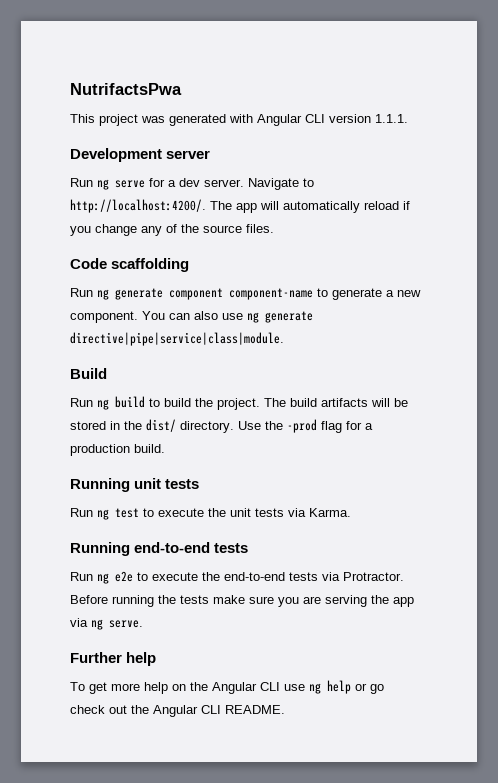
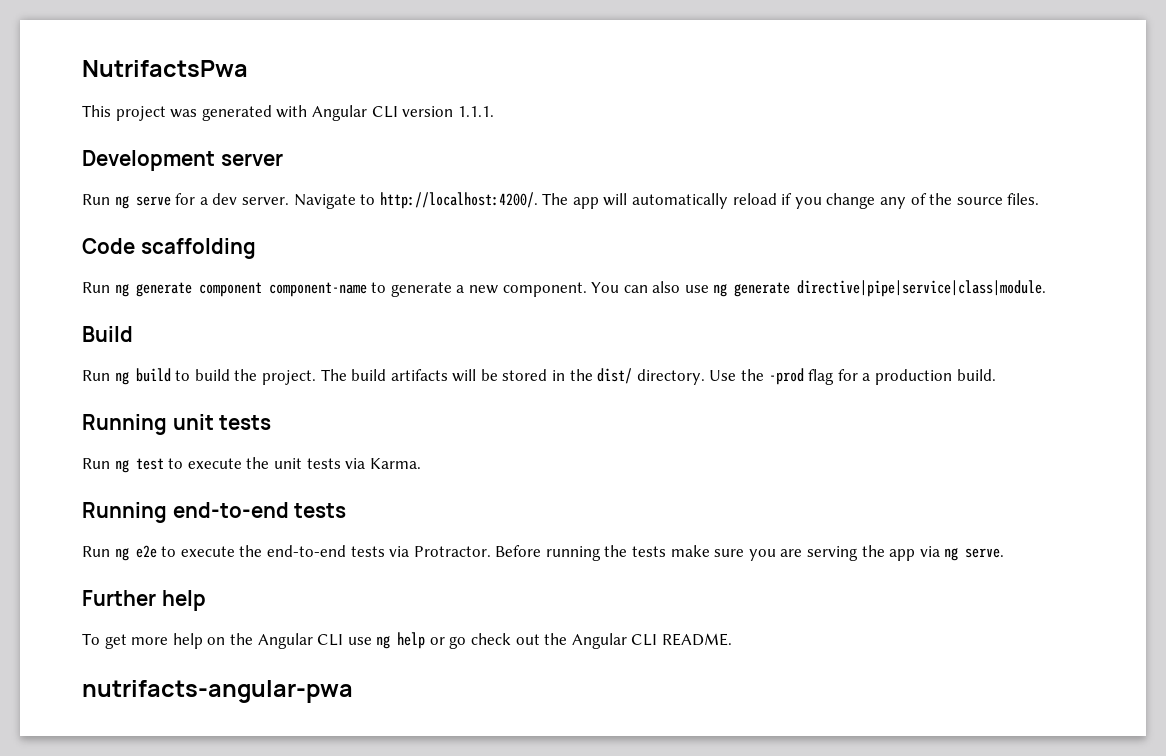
(285, 709) none -> [82,680,353,703] // nutrifacts-angular-pwa

